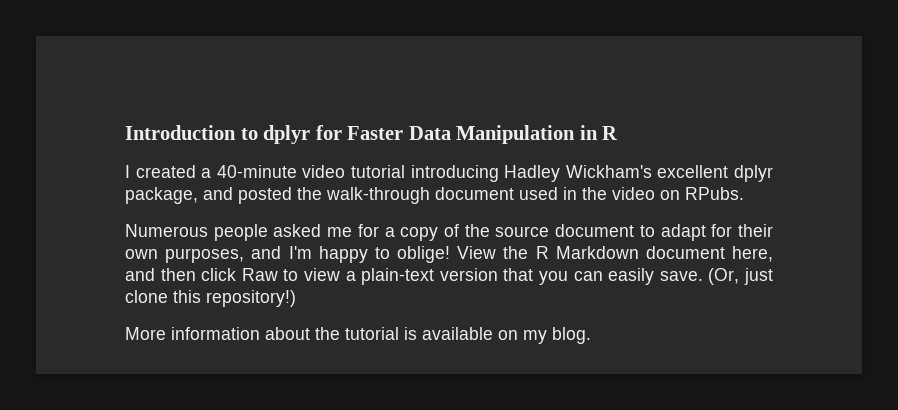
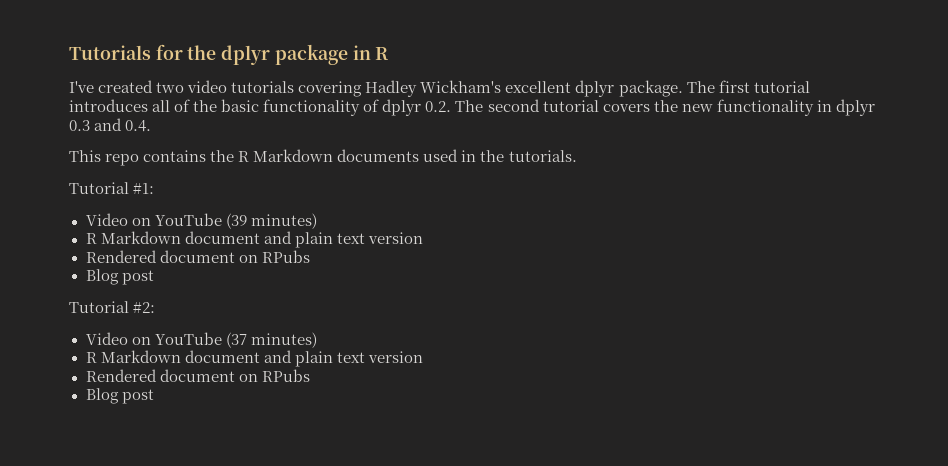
[125,125,618,144] [125,165,774,182] [125,187,744,204] [125,224,773,241] [125,246,773,263] [125,268,774,285] [125,290,296,307] [125,327,591,344] Introduction to dplyr for Faster Data Manipulation in R // I created a 40-minute video tutorial introducing Hadley Wickham's excellent dplyr package, and posted the walk-through document used in the video on RPubs. // Numerous people asked me for a copy of the source document to adapt for their own purposes, and I'm happy to oblige! View the R Markdown document here, and then click Raw to view a plain-text version that you can easily save. (Or, just clone this repository!) // More information about the tutorial is available on my blog. -> [69,44,389,65] [69,80,810,97] [69,99,875,116] [69,118,152,132] [69,149,577,166] [69,182,155,194] [85,213,317,229] [85,231,423,248] [85,250,310,263] [85,269,154,285] [69,301,156,313] [85,332,317,348] [85,350,423,367] [85,369,310,382] [85,388,154,404] Tutorials for the dplyr package in R // I've created two video tutorials covering Hadley Wickham's excellent dplyr package. The first tutorial introduces all of the basic functionality of dplyr 0.2. The second tutorial covers the new functionality in dplyr 0.3 and 0.4. // This repo contains the R Markdown documents used in the tutorials. // Tutorial #1: // Video on YouTube (39 minutes) // R Markdown document and plain text version // Rendered document on RPubs // Blog post // Tutorial #2: // Video on YouTube (37 minutes) // R Markdown document and plain text version // Rendered document on RPubs // Blog post

